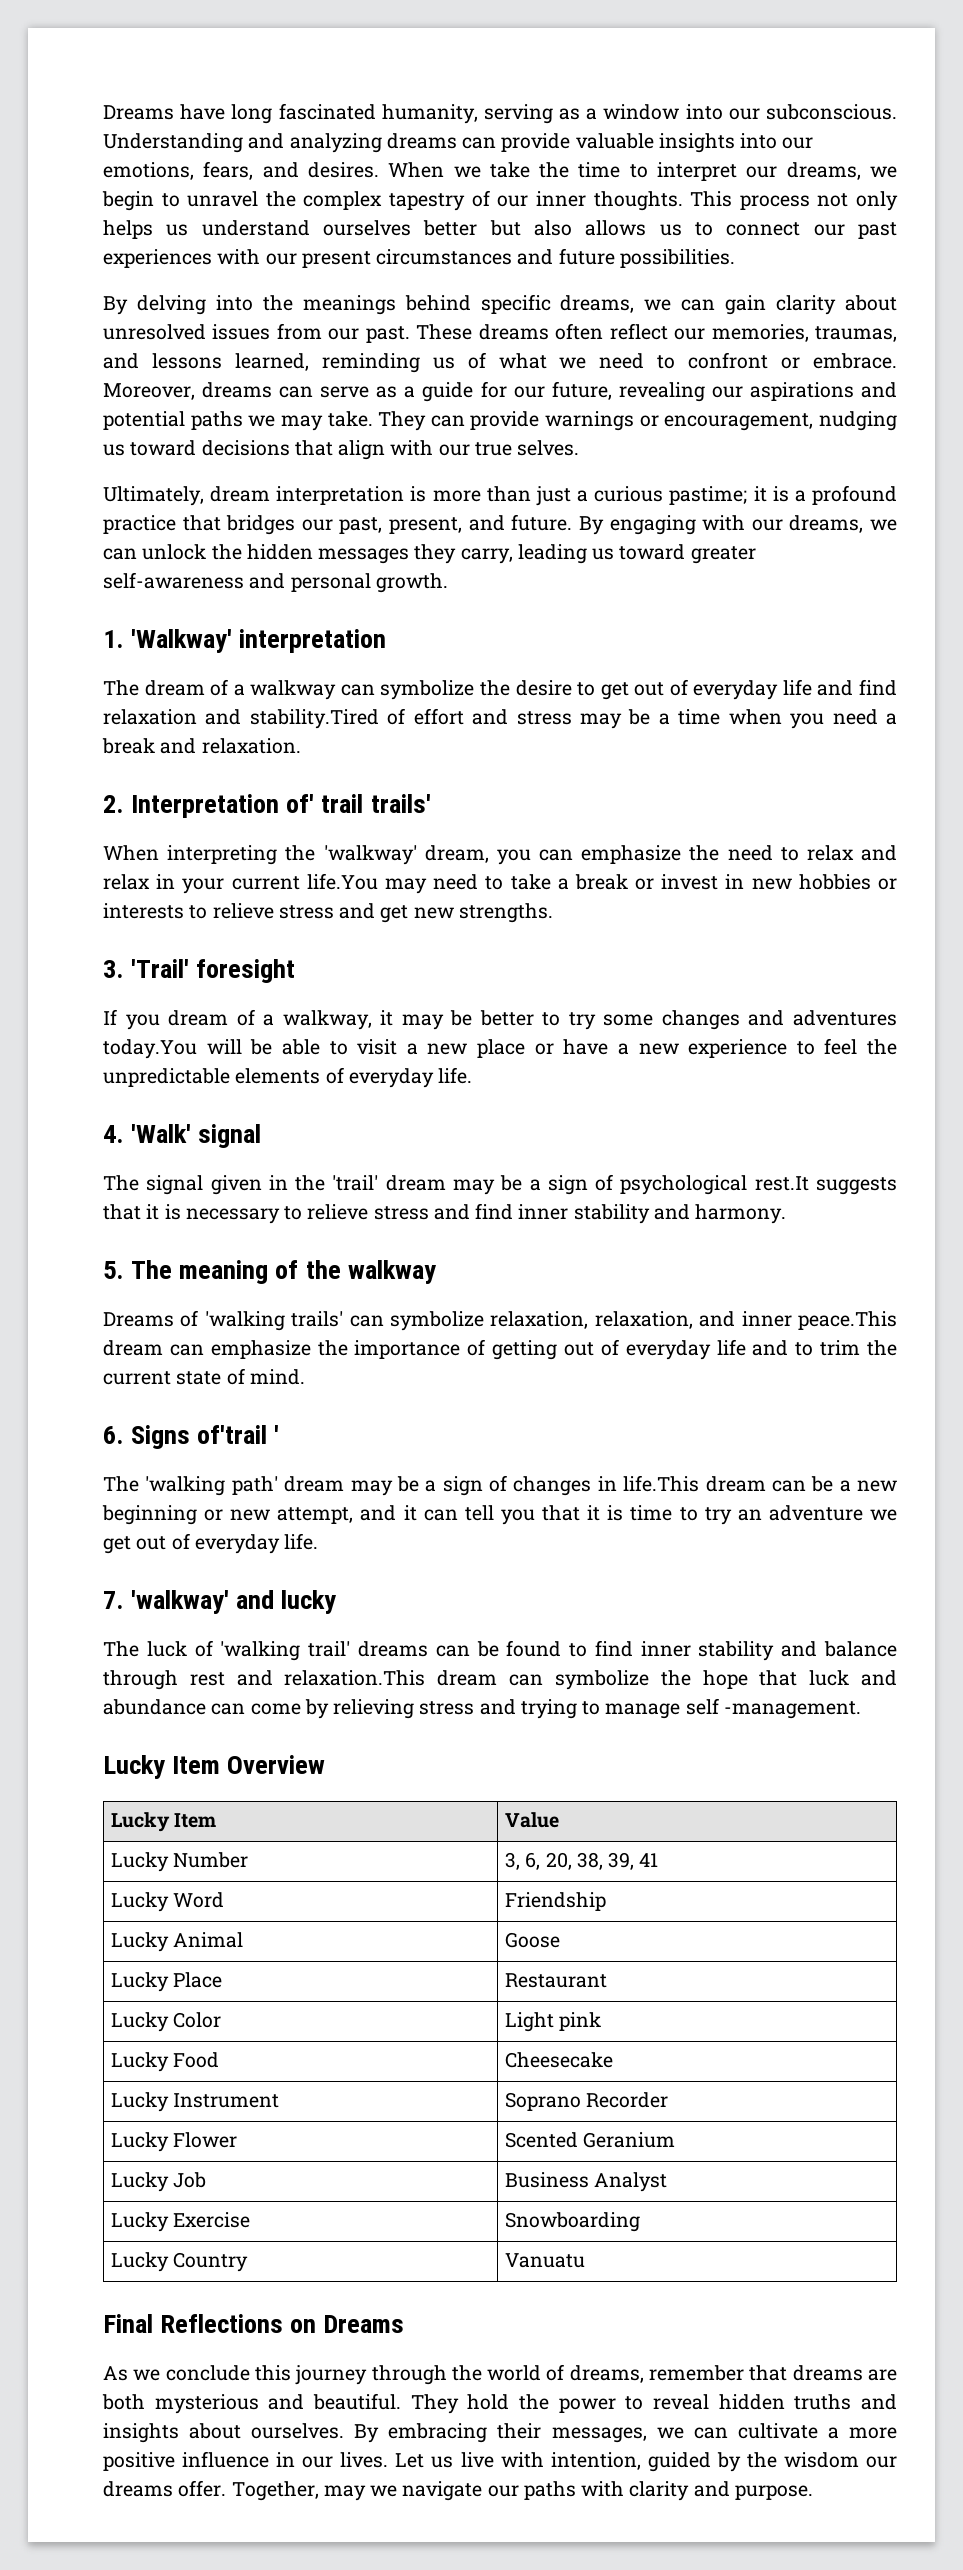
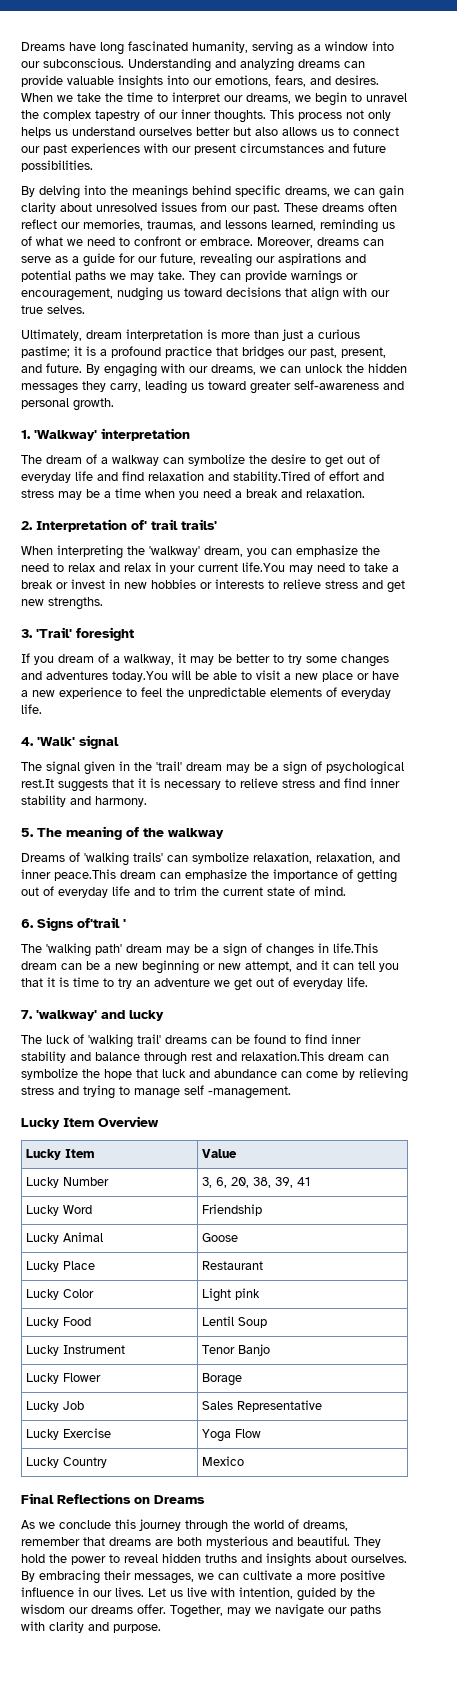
[505,2052,614,2068] Cheesecake -> [202,1316,268,1328] Lentil Soup
[505,2092,669,2111] Soprano Recorder -> [202,1344,271,1356] Tenor Banjo
[505,2132,676,2148] Scented Geranium -> [202,1373,243,1386] Borage
[505,2172,668,2192] Business Analyst -> [202,1400,323,1412] Sales Representative
[505,2212,641,2232] Snowboarding -> [202,1429,262,1442] Yoga Flow
[505,2253,586,2268] Vanuatu -> [202,1456,245,1466] Mexico

